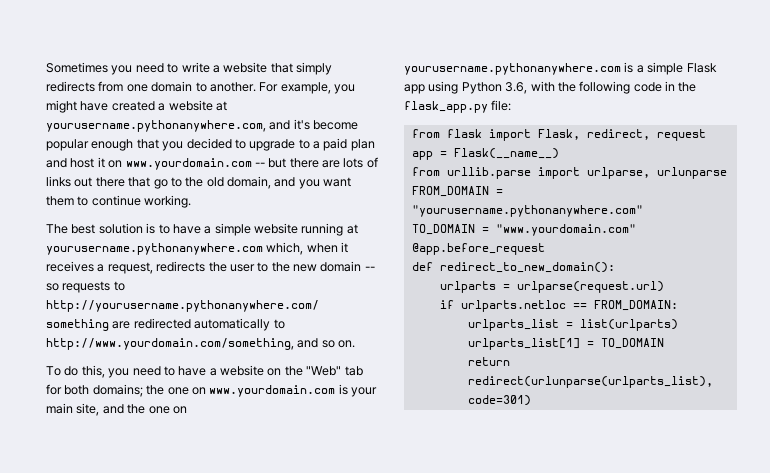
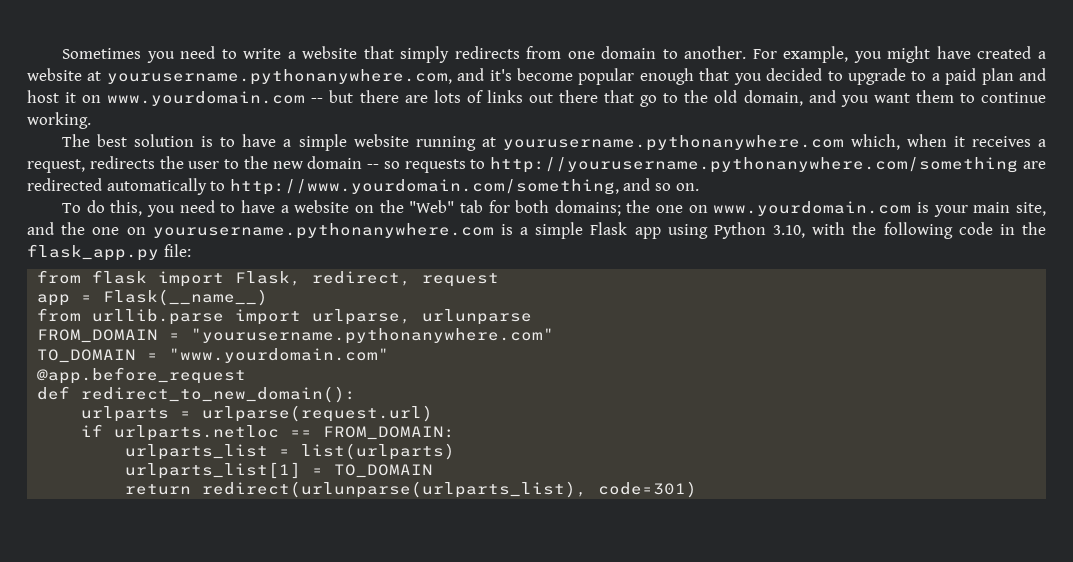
[505,82,528,94] 3.6, -> [772,225,805,238] 3.10,

